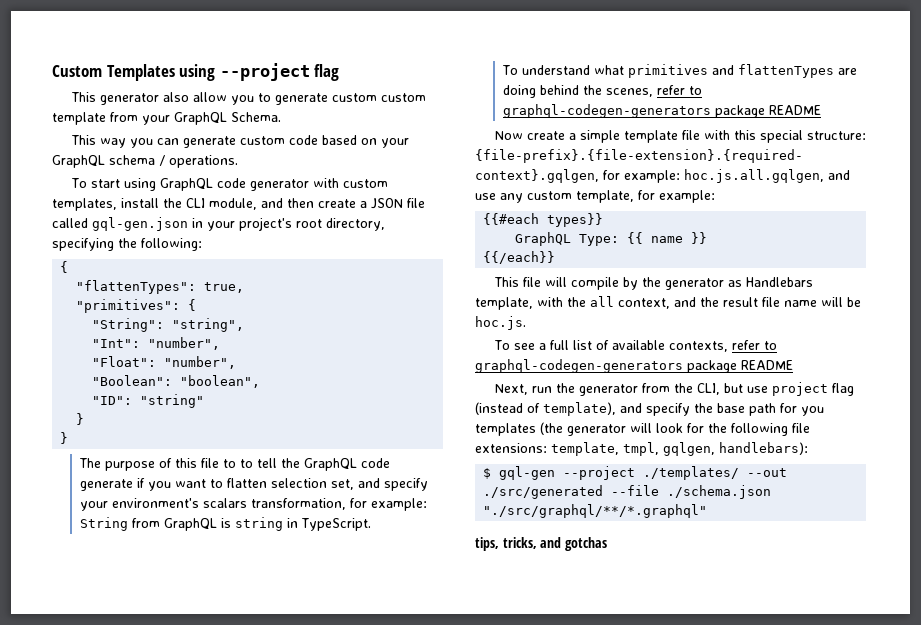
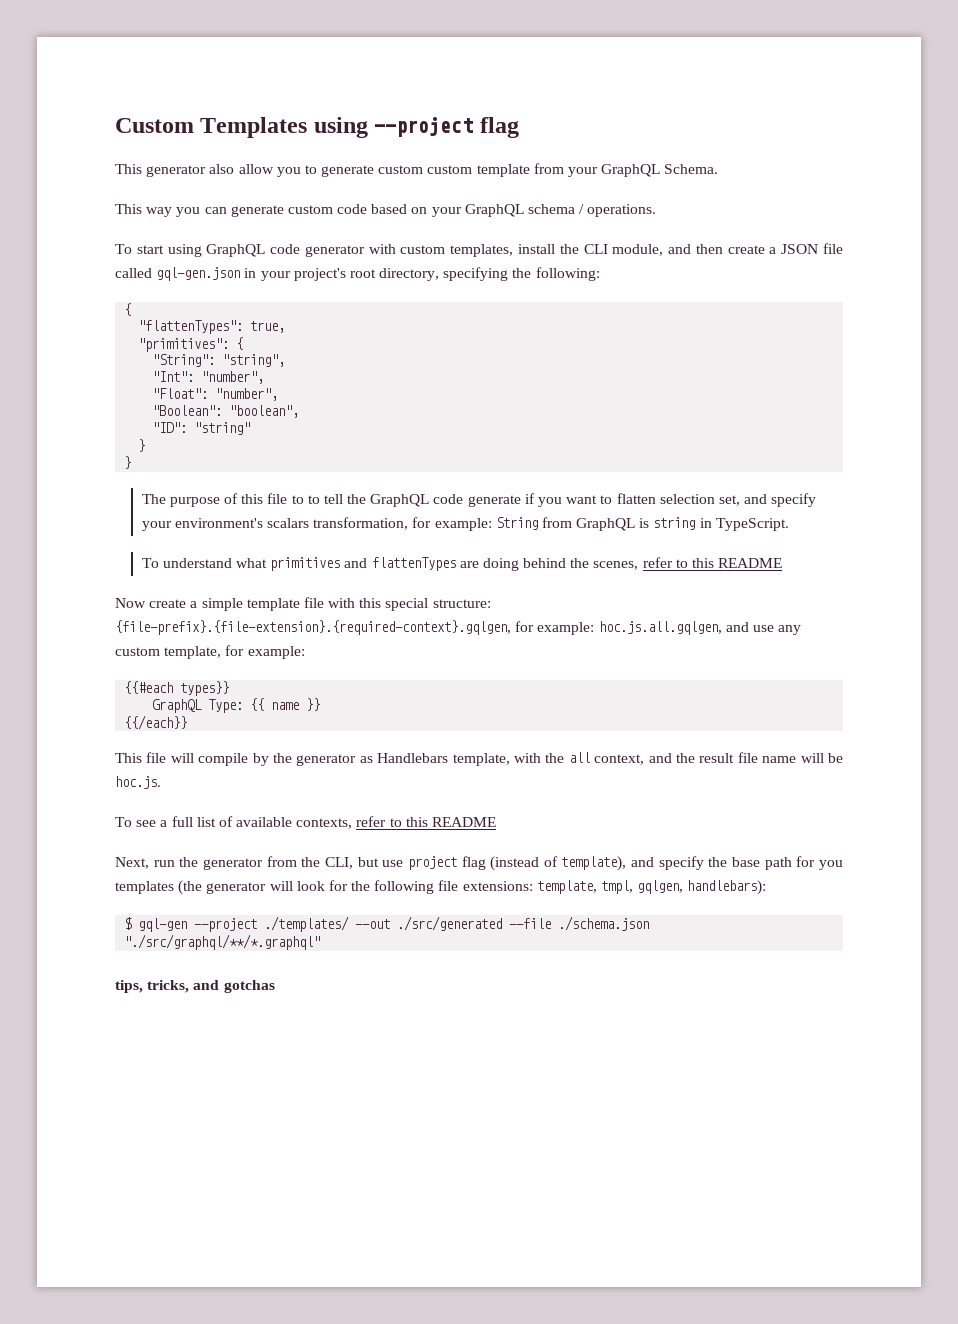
[502,104,765,118] graphql-codegen-generators package -> [691,558,714,568] this
[475,359,737,373] graphql-codegen-generators package -> [405,817,428,827] this

